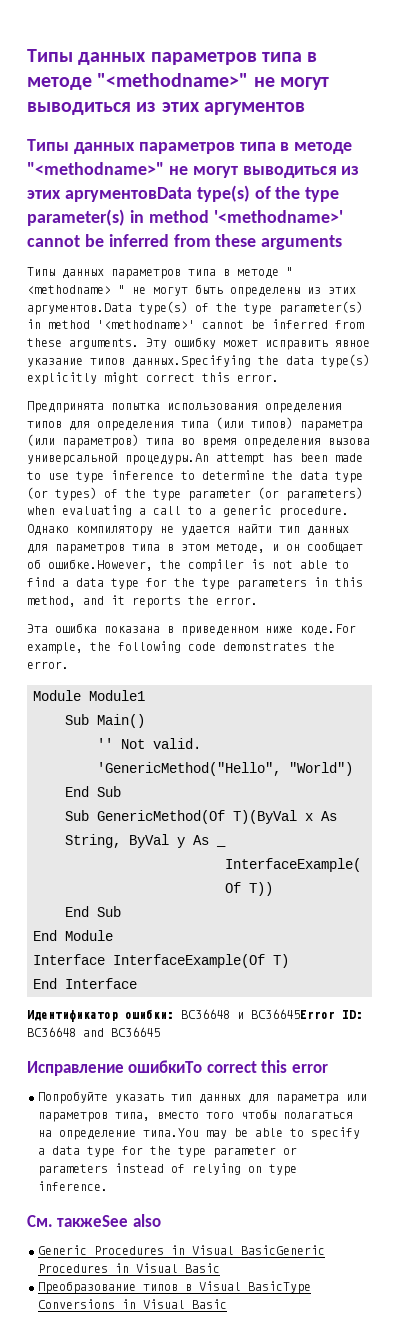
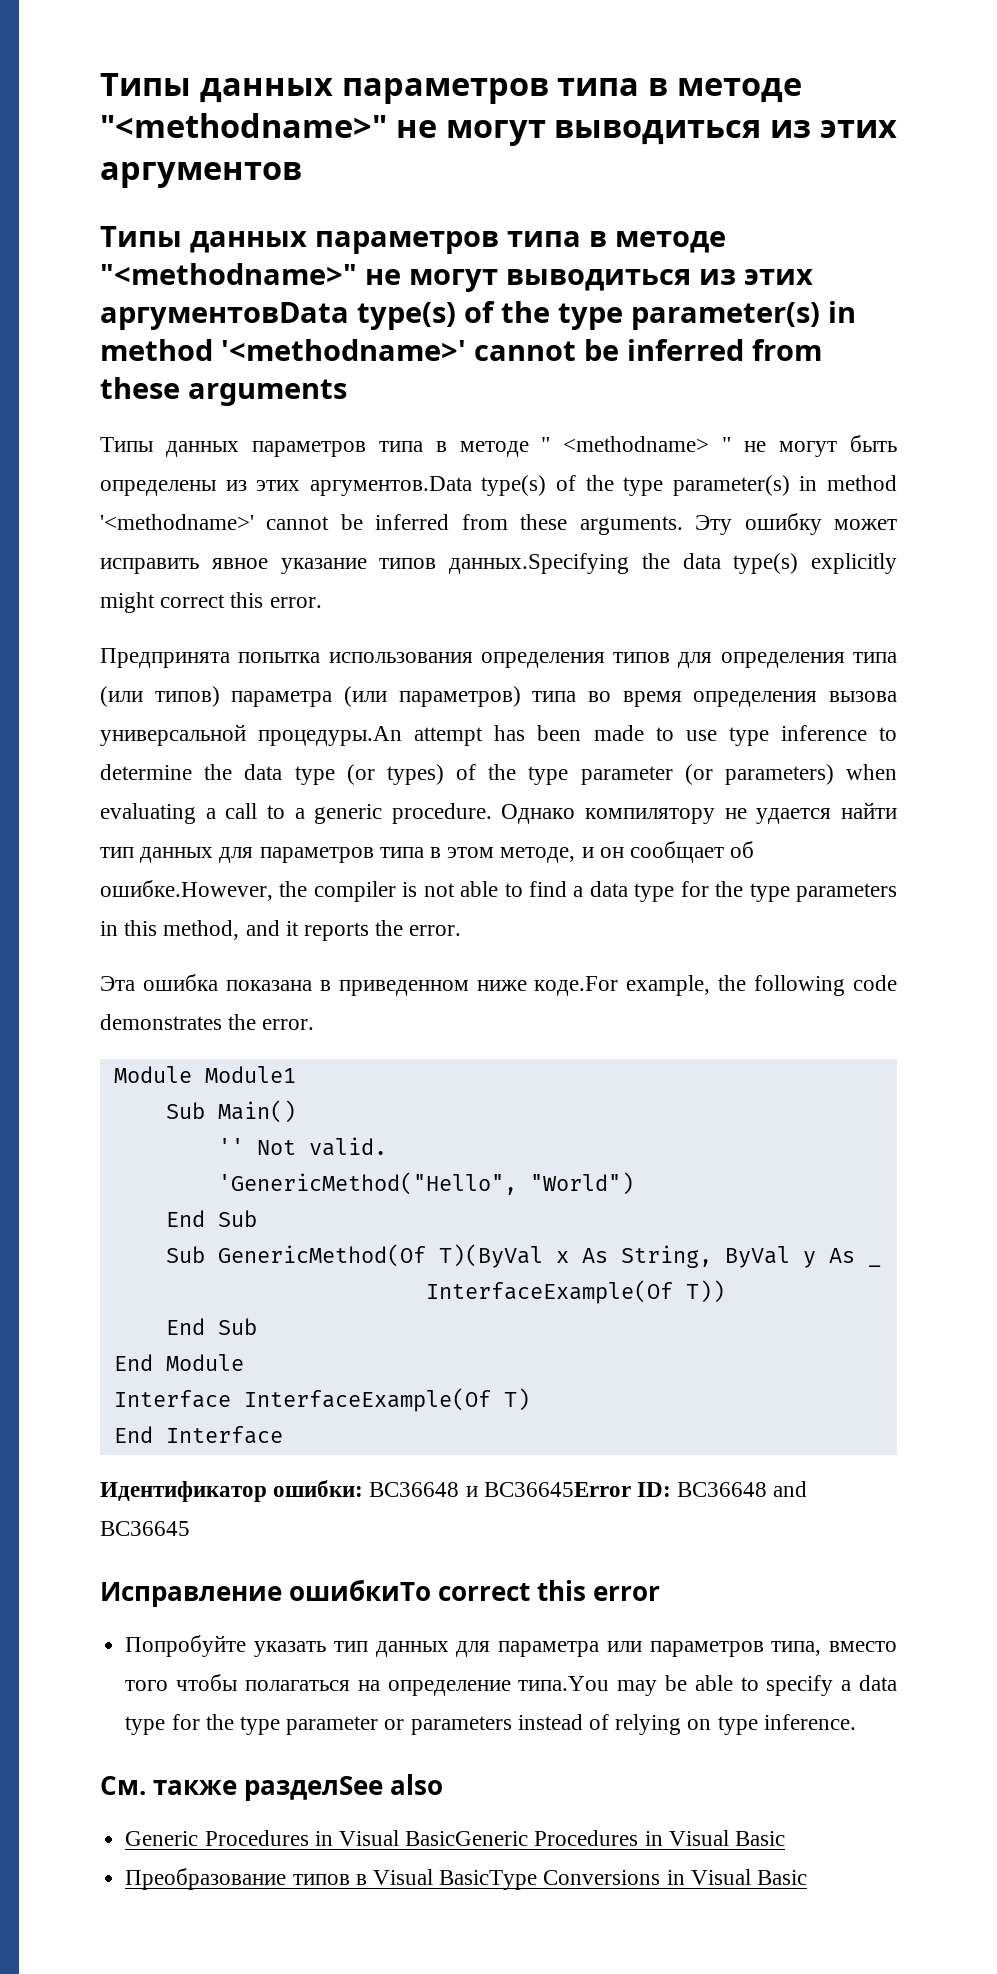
[57,1215,129,1227] такжеSee -> [153,1776,384,1801] также разделSee

